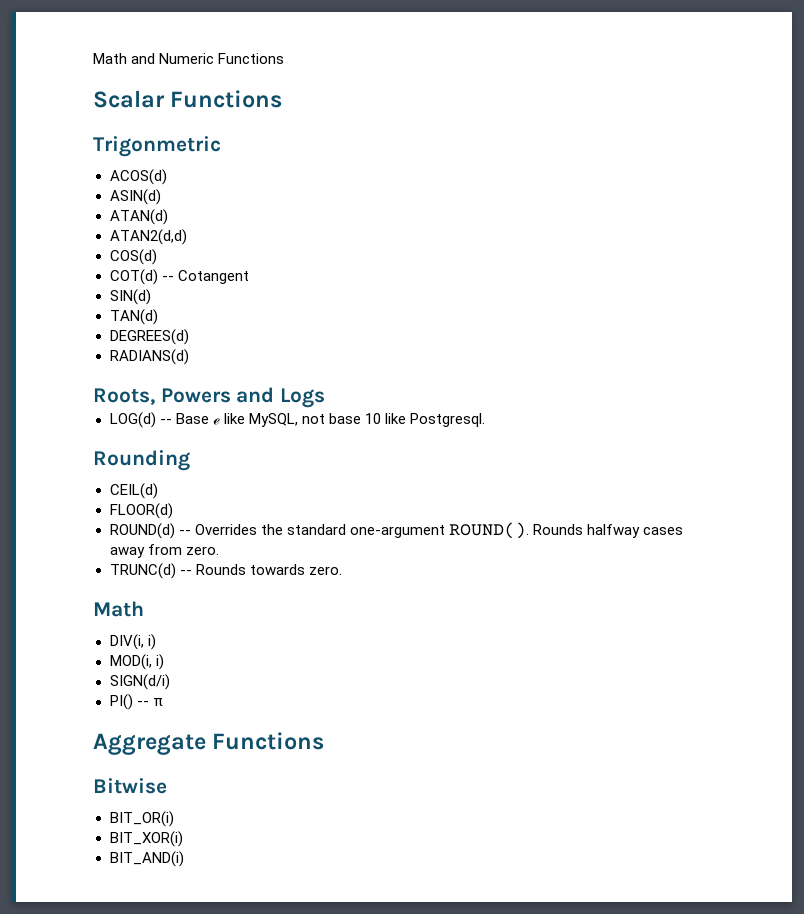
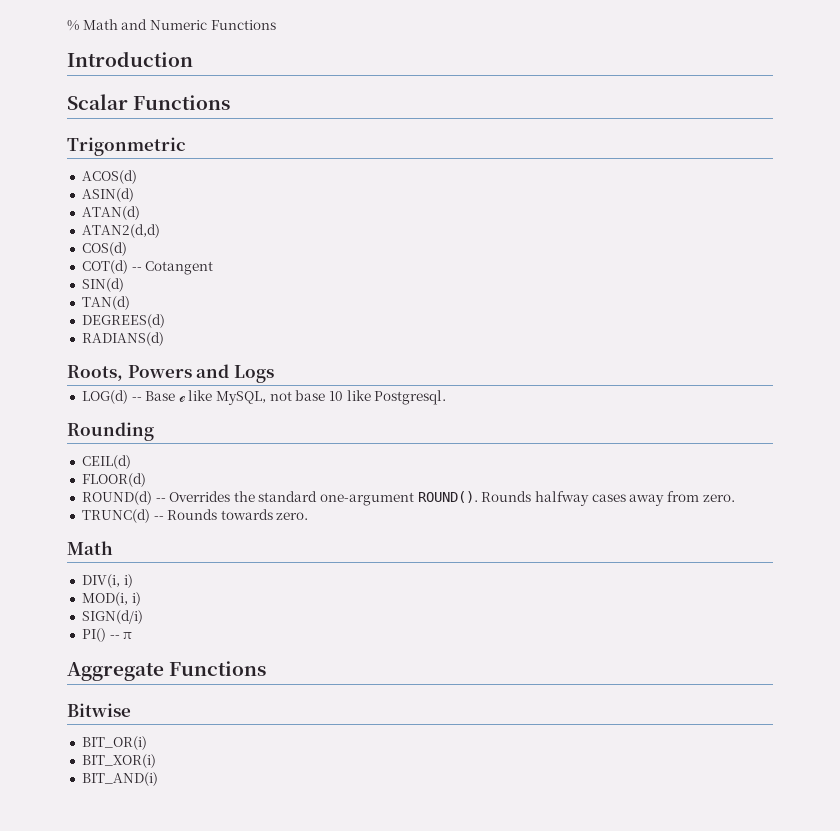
(93, 58) none -> [67,20,79,31] %
(285, 58) none -> [67,51,193,67] // Introduction

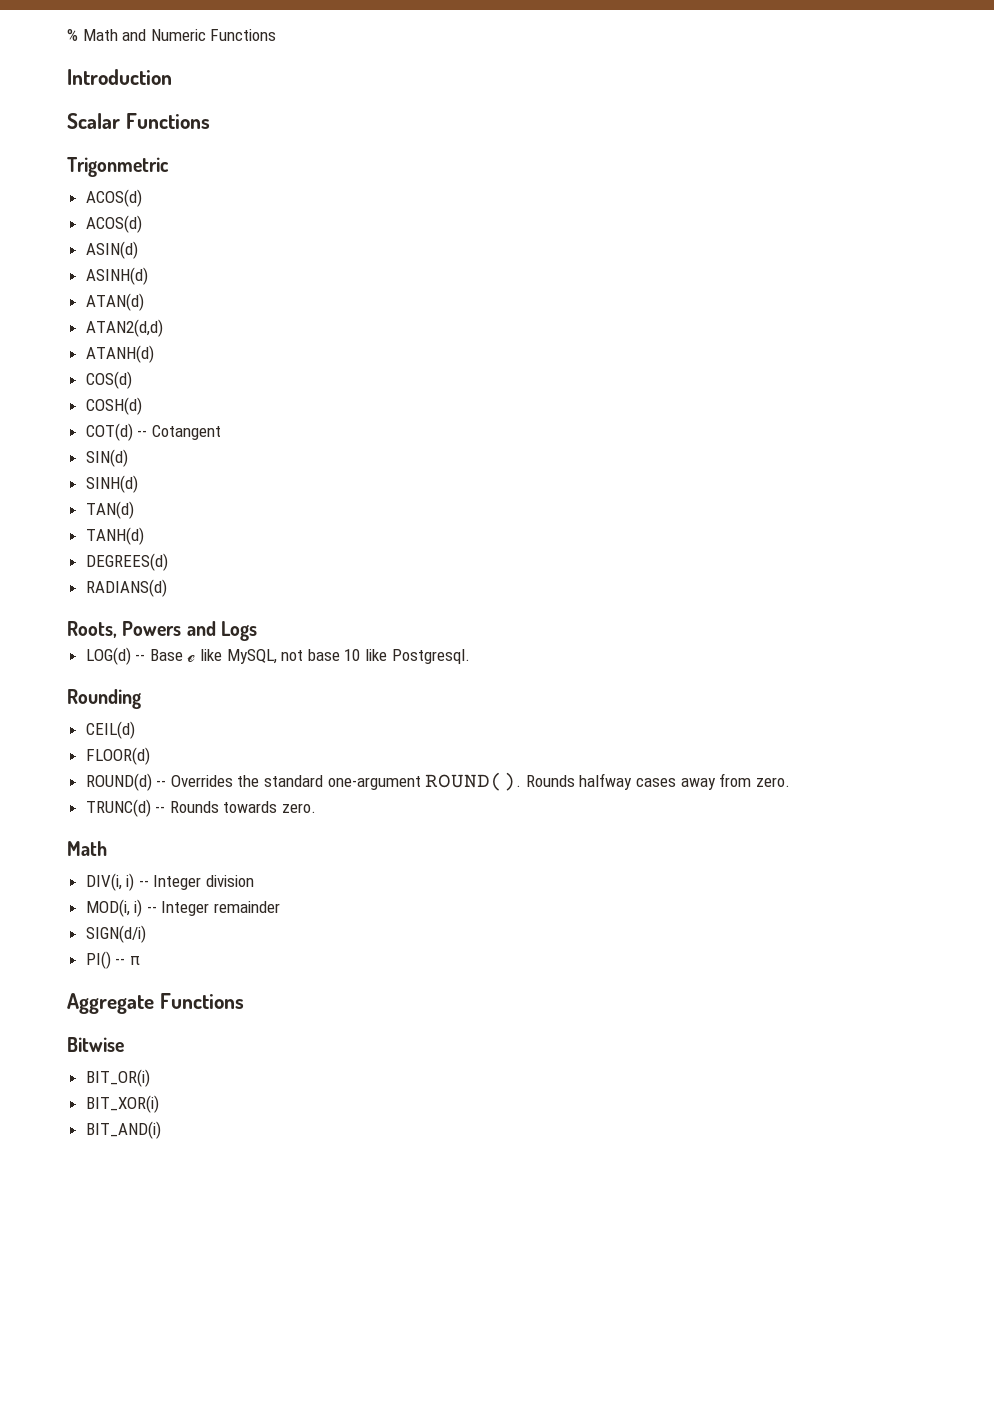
(137, 177) none -> [85,215,142,233] // ACOS(d)
(134, 195) none -> [85,267,148,285] // ASINH(d)
(160, 231) none -> [85,345,154,363] // ATANH(d)
(127, 249) none -> [85,397,142,415] // COSH(d)
(124, 285) none -> [85,475,138,493] // SINH(d)
(130, 303) none -> [85,527,144,545] // TANH(d)
(133, 581) none -> [138,875,255,890] -- Integer division
(141, 599) none -> [146,901,281,916] -- Integer remainder

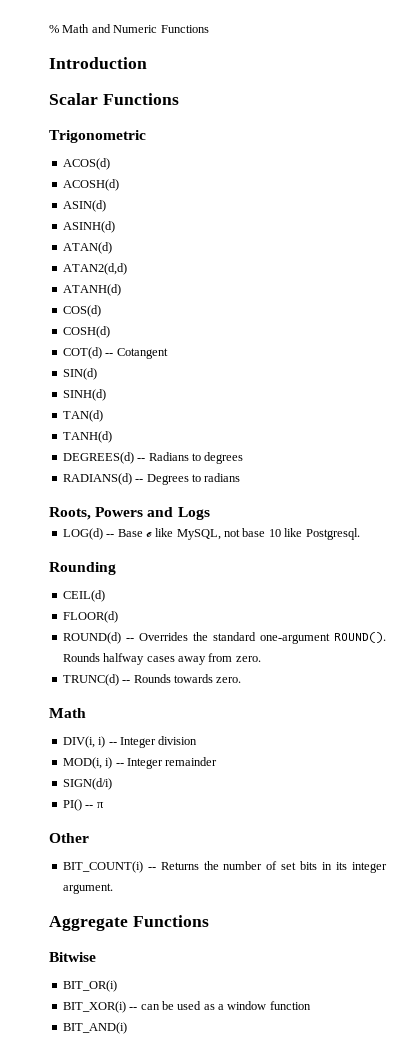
[67,157,169,177] [85,189,142,207] [85,215,142,233] Trigonmetric // ACOS(d) // ACOS(d) -> [49,130,146,143] [62,158,110,170] [62,179,119,191] Trigonometric // ACOS(d) // ACOSH(d)
[85,579,167,597] // RADIANS(d) -> [137,452,244,464] [62,473,241,485] -- Radians to degrees // RADIANS(d) -- Degrees to radians
(140, 960) none -> [49,833,89,843] [62,861,388,873] [62,883,113,894] // Other // BIT_COUNT(i) -- Returns the number of set bits in its integer argument.
(159, 1104) none -> [129,1001,311,1010] -- can be used as a window function

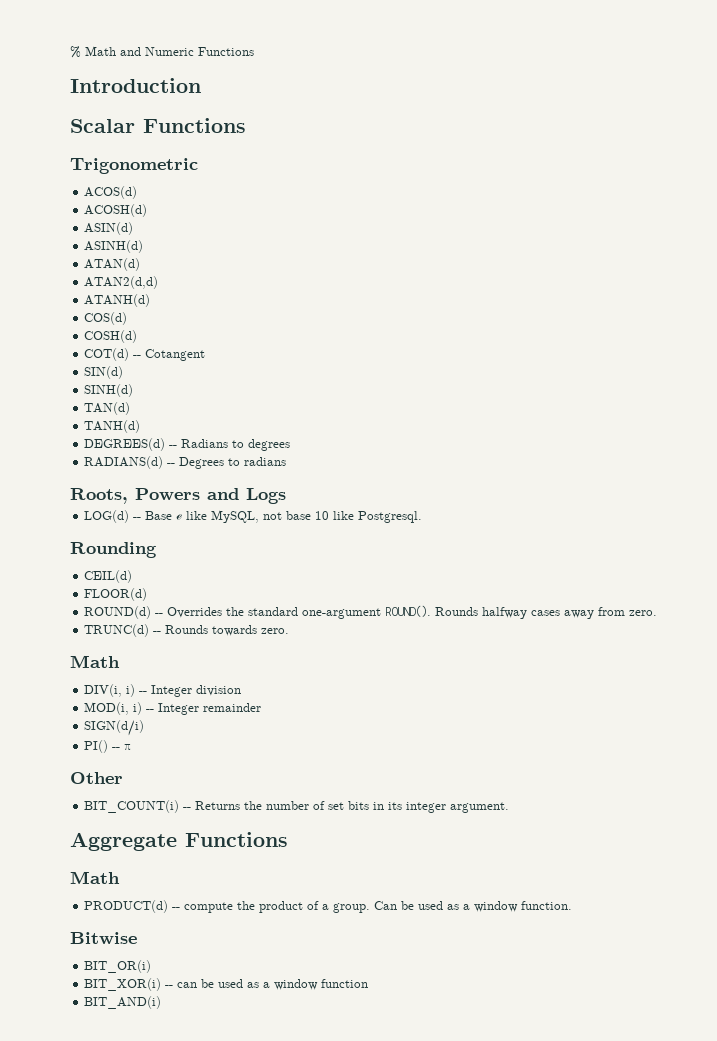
(209, 921) none -> [70,871,120,884] [84,900,573,913] // Math // PRODUCT(d) -- compute the product of a group. Can be used as a window function.

